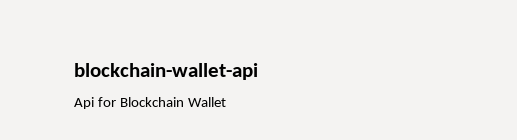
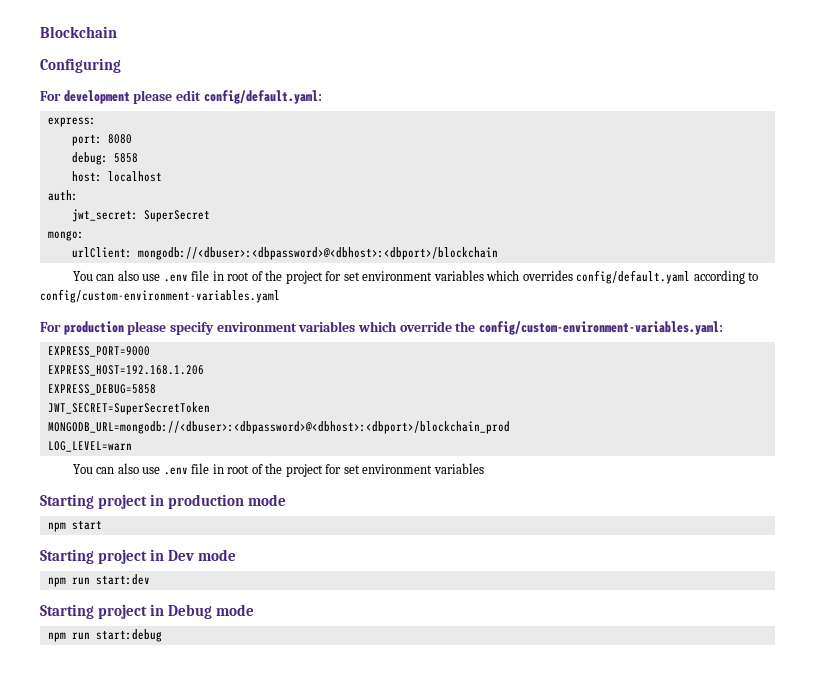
[74,63,258,80] [74,97,226,109] blockchain-wallet-api // Api for Blockchain Wallet -> [40,26,117,38] [40,58,121,73] [40,90,322,104] [47,117,96,127] [71,134,132,146] [71,152,138,165] [71,171,162,182] [47,190,78,201] [71,209,210,222] [47,231,84,241] [71,247,498,260] [72,270,759,284] [40,289,280,303] [40,321,723,335] [47,346,150,357] [47,365,204,376] [47,384,156,395] [47,402,210,415] [47,421,510,434] [47,441,132,452] [72,463,484,477] [40,494,286,509] [47,520,102,532] [40,549,236,564] [47,574,150,587] [40,604,254,619] [47,629,162,642] Blockchain // Configuring // For development please edit config/default.yaml: // express: // port: 8080 // debug: 5858 // host: localhost // auth: // jwt_secret: SuperSecret // mongo: // urlClient: mongodb://<dbuser>:<dbpassword>@<dbhost>:<dbport>/blockchain // You can also use .env file in root of the project for set environment variables which overrides config/default.yaml according to config/custom-environment-variables.yaml // For production please specify environment variables which override the config/custom-environment-variables.yaml: // EXPRESS_PORT=9000 // EXPRESS_HOST=192.168.1.206 // EXPRESS_DEBUG=5858 // JWT_SECRET=SuperSecretToken // MONGODB_URL=mongodb://<dbuser>:<dbpassword>@<dbhost>:<dbport>/blockchain_prod // LOG_LEVEL=warn // You can also use .env file in root of the project for set environment variables // Starting project in production mode // npm start // Starting project in Dev mode // npm run start:dev // Starting project in Debug mode // npm run start:debug

